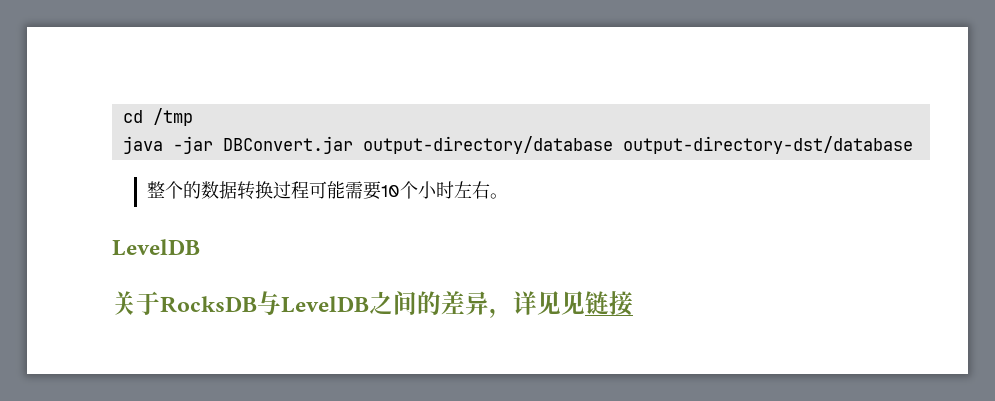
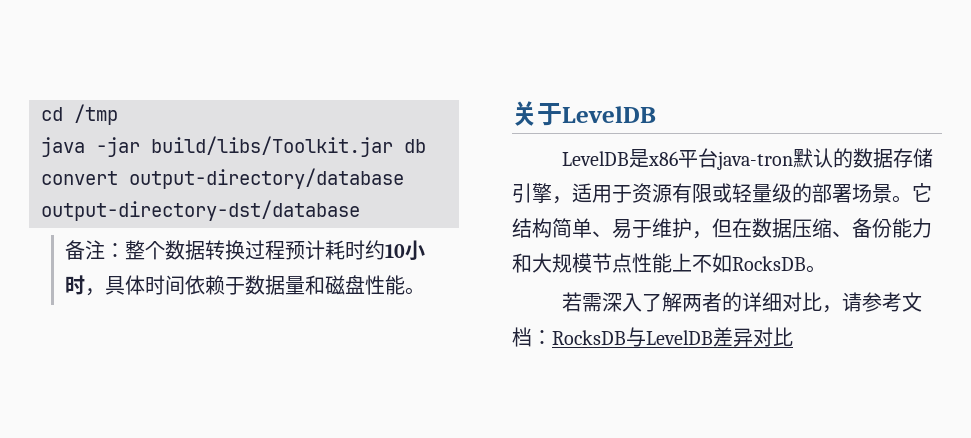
[222,136,353,154] DBConvert.jar -> [151,136,426,157] [41,171,118,185] build/libs/Toolkit.jar db convert
[146,181,201,199] 整个的 -> [64,240,165,260] 备注：整个
[308,181,508,200] [112,239,200,256] 可能需要10个小时左右。 // LevelDB -> [284,240,425,261] [64,275,425,296] 预计耗时约10小时，具体时间依赖于数据量和磁盘性能。
[160,291,633,318] RocksDB与LevelDB之间的差异，详见见链接 -> [562,106,656,123] [561,148,933,170] [512,183,932,204] [512,218,932,239] [512,253,826,273] [561,292,922,313] [512,327,793,347] LevelDB // LevelDB是x86平台java-tron默认的数据存储引擎，适用于资源有限或轻量级的部署场景。它结构简单、易于维护，但在数据压缩、备份能力和大规模节点性能上不如RocksDB。 // 若需深入了解两者的详细对比，请参考文档：RocksDB与LevelDB差异对比

